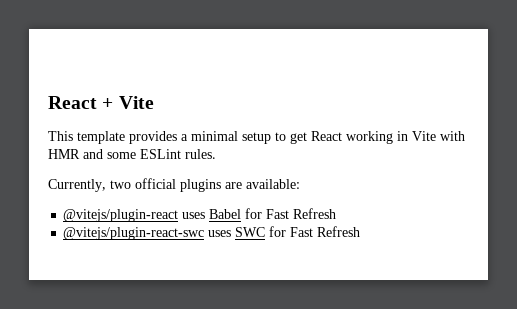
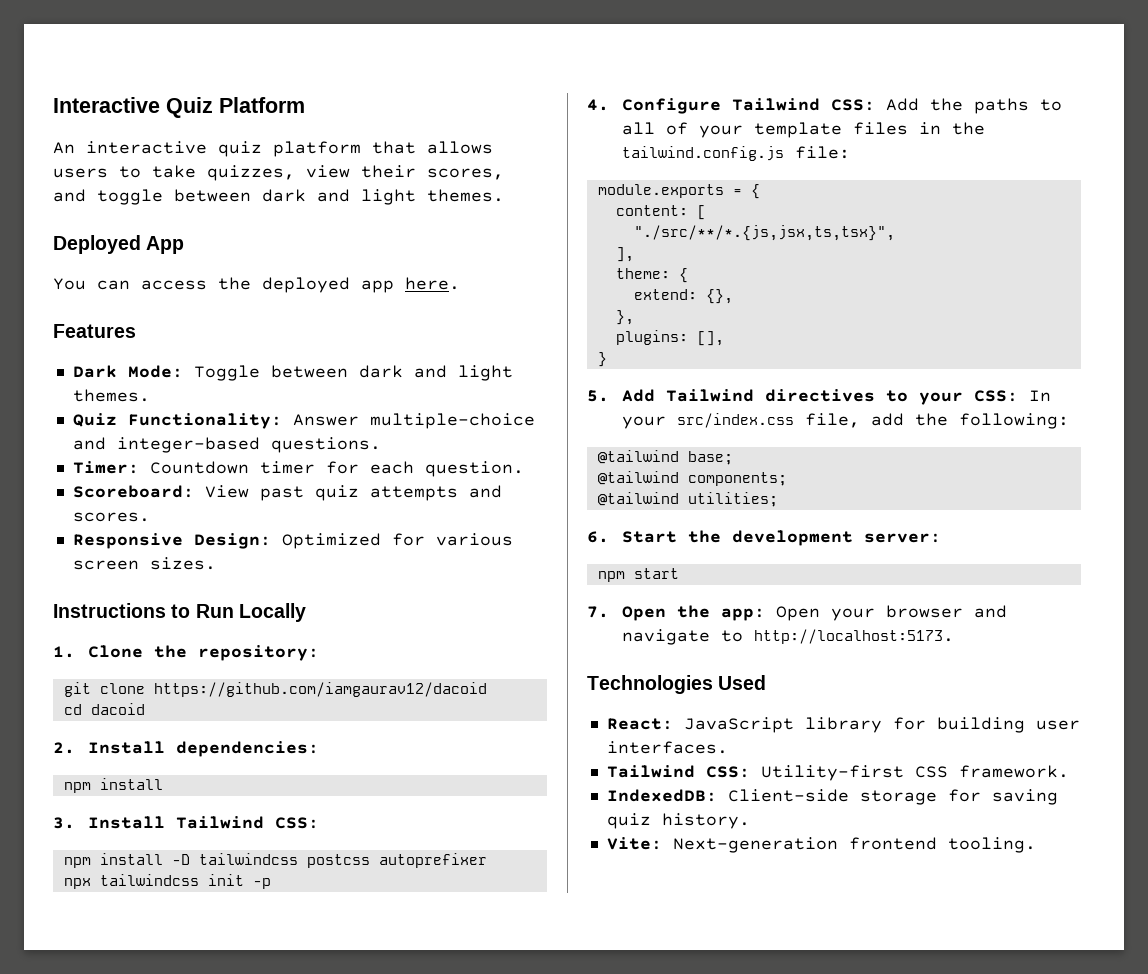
[48,96,154,109] [48,131,465,144] [48,149,216,159] [48,178,300,192] [63,208,337,222] [63,226,361,240] React + Vite // This template provides a minimal setup to get React working in Vite with HMR and some ESLint rules. // Currently, two official plugins are available: // @vitejs/plugin-react uses Babel for Fast Refresh // @vitejs/plugin-react-swc uses SWC for Fast Refresh -> [53,97,305,118] [53,141,493,157] [53,165,504,181] [53,189,504,205] [53,235,185,254] [53,277,460,293] [53,324,136,338] [72,365,513,381] [72,389,150,402] [72,413,535,429] [72,437,381,453] [72,461,524,477] [72,485,502,501] [72,512,150,522] [72,533,513,549] [72,557,216,570] [53,603,306,622] [53,645,319,661] [63,682,487,697] [63,703,145,715] [53,741,319,757] [63,778,163,793] [53,816,319,829] [63,853,487,868] [63,874,271,889] [587,98,1062,114] [621,122,985,138] [621,146,850,161] [597,184,760,199] [615,205,706,220] [633,225,895,241] [615,247,634,262] [615,268,688,283] [633,289,733,304] [615,310,634,325] [615,330,724,346] [597,352,607,367] [587,389,1051,405] [621,413,1069,429] [597,450,733,465] [597,471,787,486] [597,492,778,507] [587,530,941,546] [597,568,679,582] [587,605,1007,621] [621,629,954,645] [587,675,767,694] [606,717,1080,733] [606,741,728,754] [606,765,1069,781] [606,789,1058,805] [606,813,750,829] [606,837,1036,853] Interactive Quiz Platform // An interactive quiz platform that allows users to take quizzes, view their scores, and toggle between dark and light themes. // Deployed App // You can access the deployed app here. // Features // Dark Mode: Toggle between dark and light themes. // Quiz Functionality: Answer multiple-choice and integer-based questions. // Timer: Countdown timer for each question. // Scoreboard: View past quiz attempts and scores. // Responsive Design: Optimized for various screen sizes. // Instructions to Run Locally // 1. Clone the repository: // git clone https://github.com/iamgaurav12/dacoid // cd dacoid // 2. Install dependencies: // npm install // 3. Install Tailwind CSS: // npm install -D tailwindcss postcss autoprefixer // npx tailwindcss init -p // 4. Configure Tailwind CSS: Add the paths to all of your template files in the tailwind.config.js file: // module.exports = { // content: [ // "./src/**/*.{js,jsx,ts,tsx}", // ], // theme: { // extend: {}, // }, // plugins: [], // } // 5. Add Tailwind directives to your CSS: In your src/index.css file, add the following: // @tailwind base; // @tailwind components; // @tailwind utilities; // 6. Start the development server: // npm start // 7. Open the app: Open your browser and navigate to http://localhost:5173. // Technologies Used // React: JavaScript library for building user interfaces. // Tailwind CSS: Utility-first CSS framework. // IndexedDB: Client-side storage for saving quiz history. // Vite: Next-generation frontend tooling.

